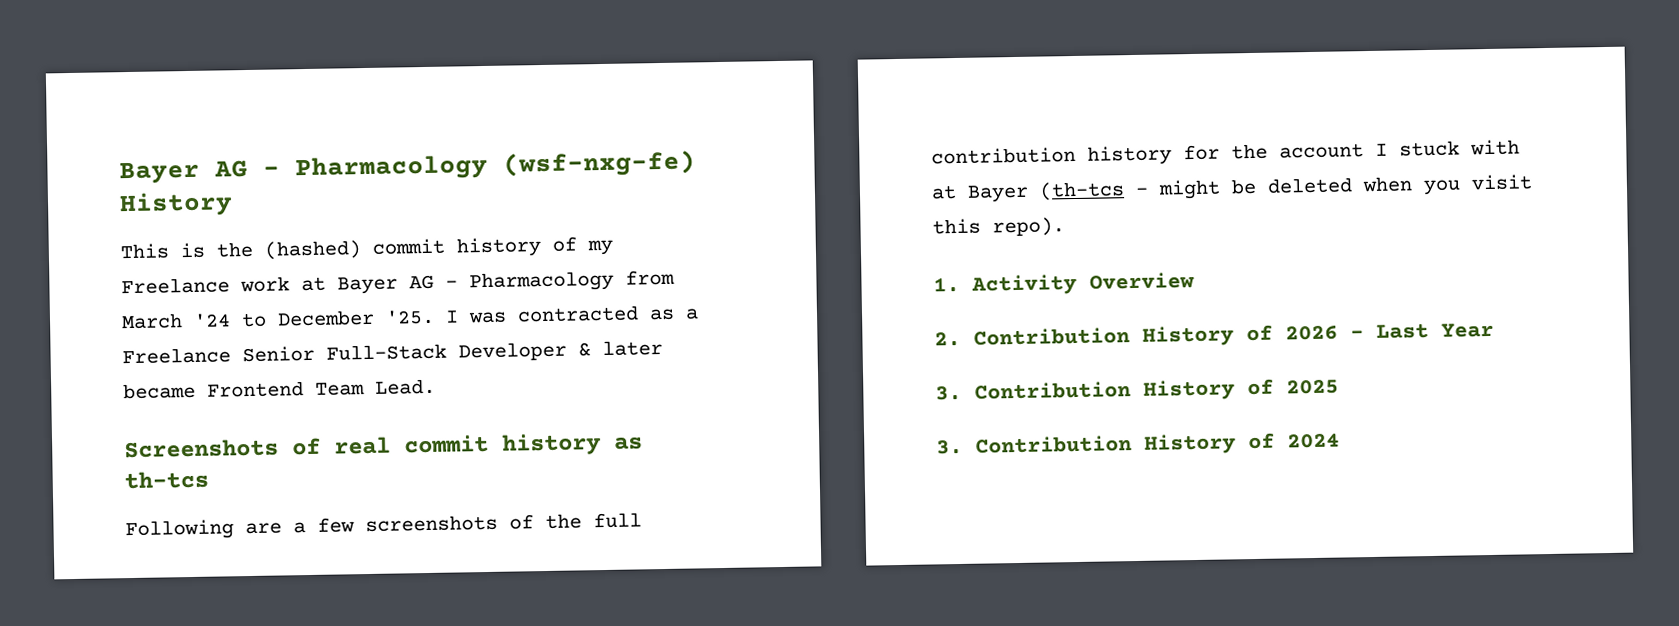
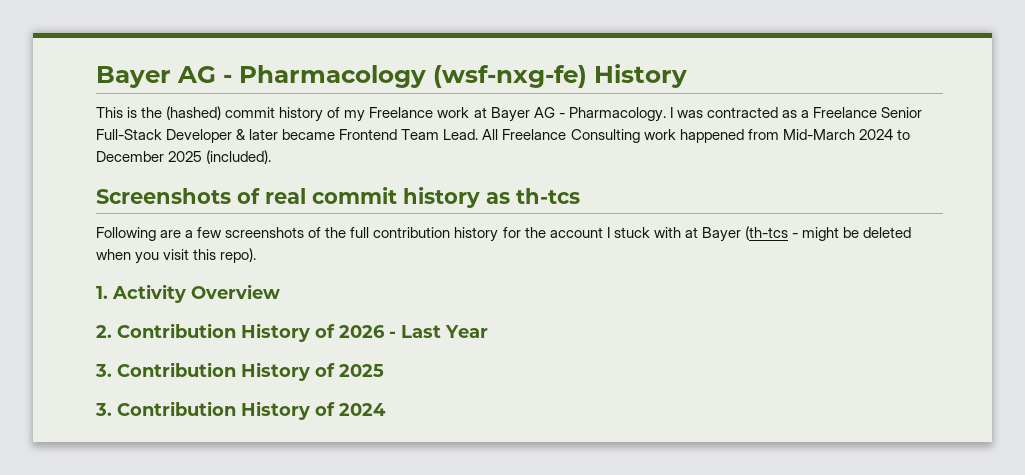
[469,269,675,293] [121,309,435,330] Pharmacology from March '24 to December '25. -> [568,107,666,122] Pharmacology.
(436, 386) none -> [482,129,910,143] [96,150,272,164] All Freelance Consulting work happened from Mid-March 2024 to December 2025 (included).

